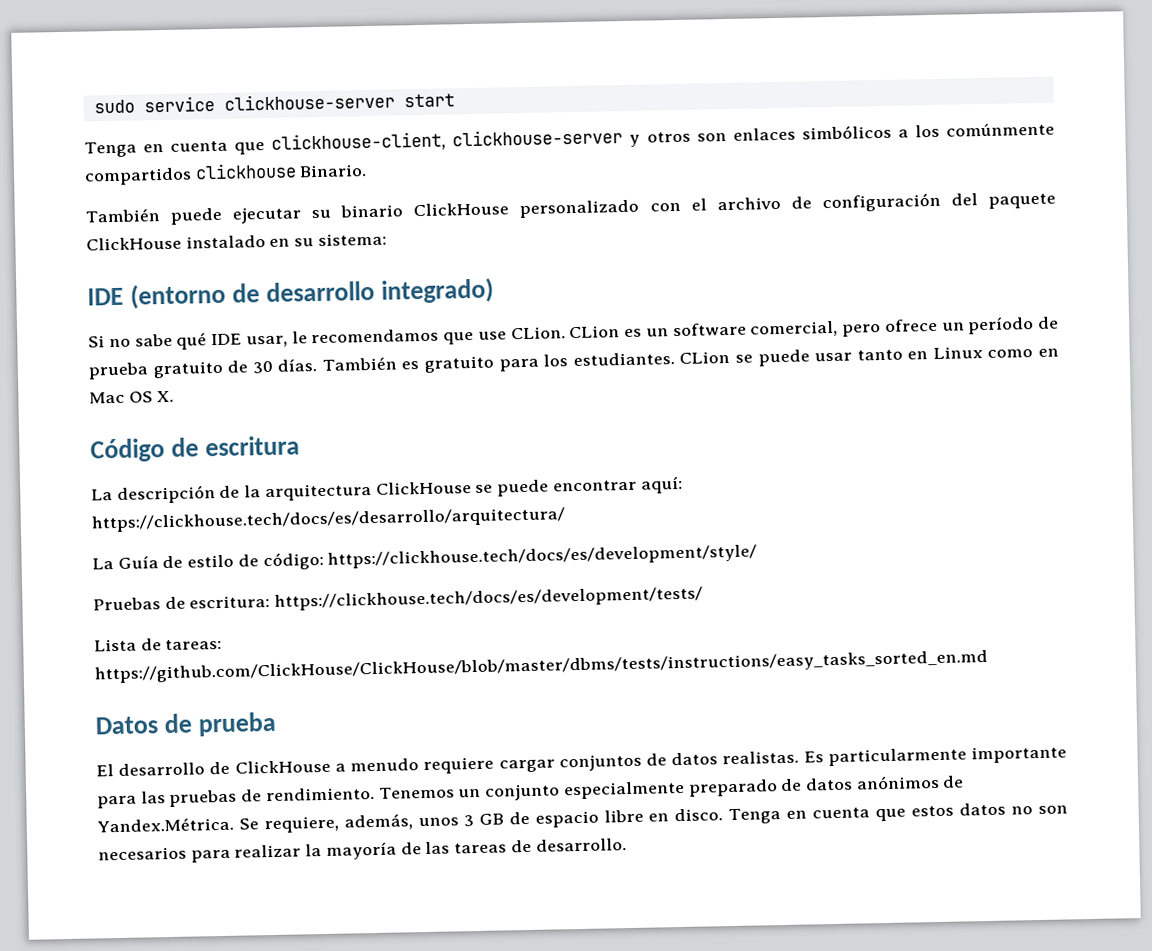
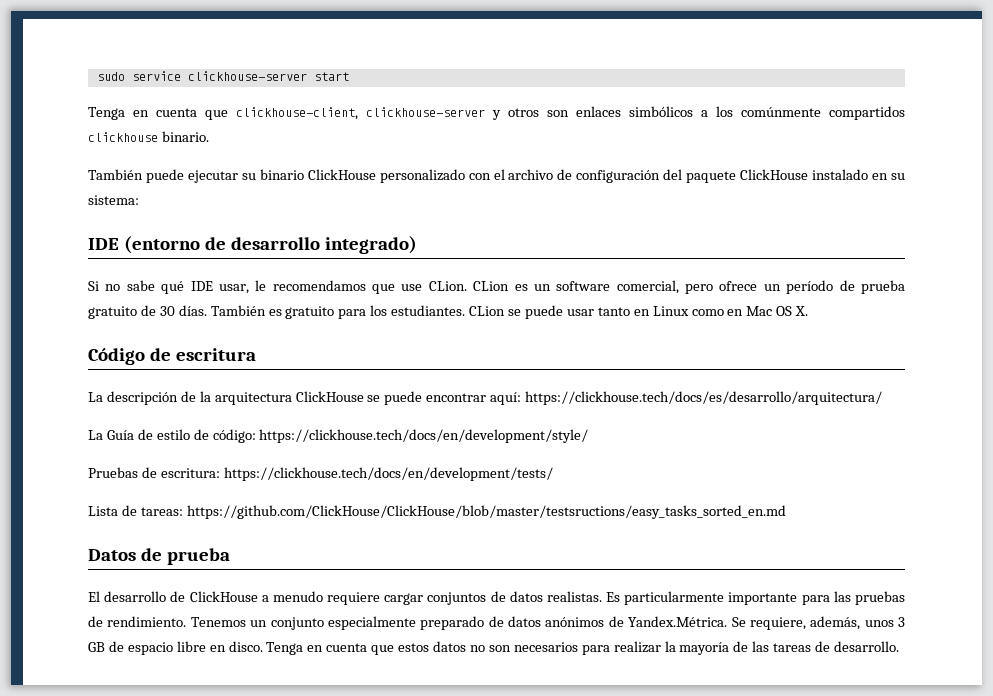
[299,164,368,178] Binario. -> [161,131,209,142] binario.
[327,544,758,569] https://clickhouse.tech/docs/es/development/style/ -> [259,429,589,443] https://clickhouse.tech/docs/en/development/style/
[274,586,704,611] https://clickhouse.tech/docs/es/development/tests/ -> [223,467,553,481] https://clickhouse.tech/docs/en/development/tests/
[94,649,988,684] https://github.com/ClickHouse/ClickHouse/blob/master/dbms/tests/instructions/easy_tasks_sorted_en.md -> [186,505,786,519] https://github.com/ClickHouse/ClickHouse/blob/master/testsructions/easy_tasks_sorted_en.md

